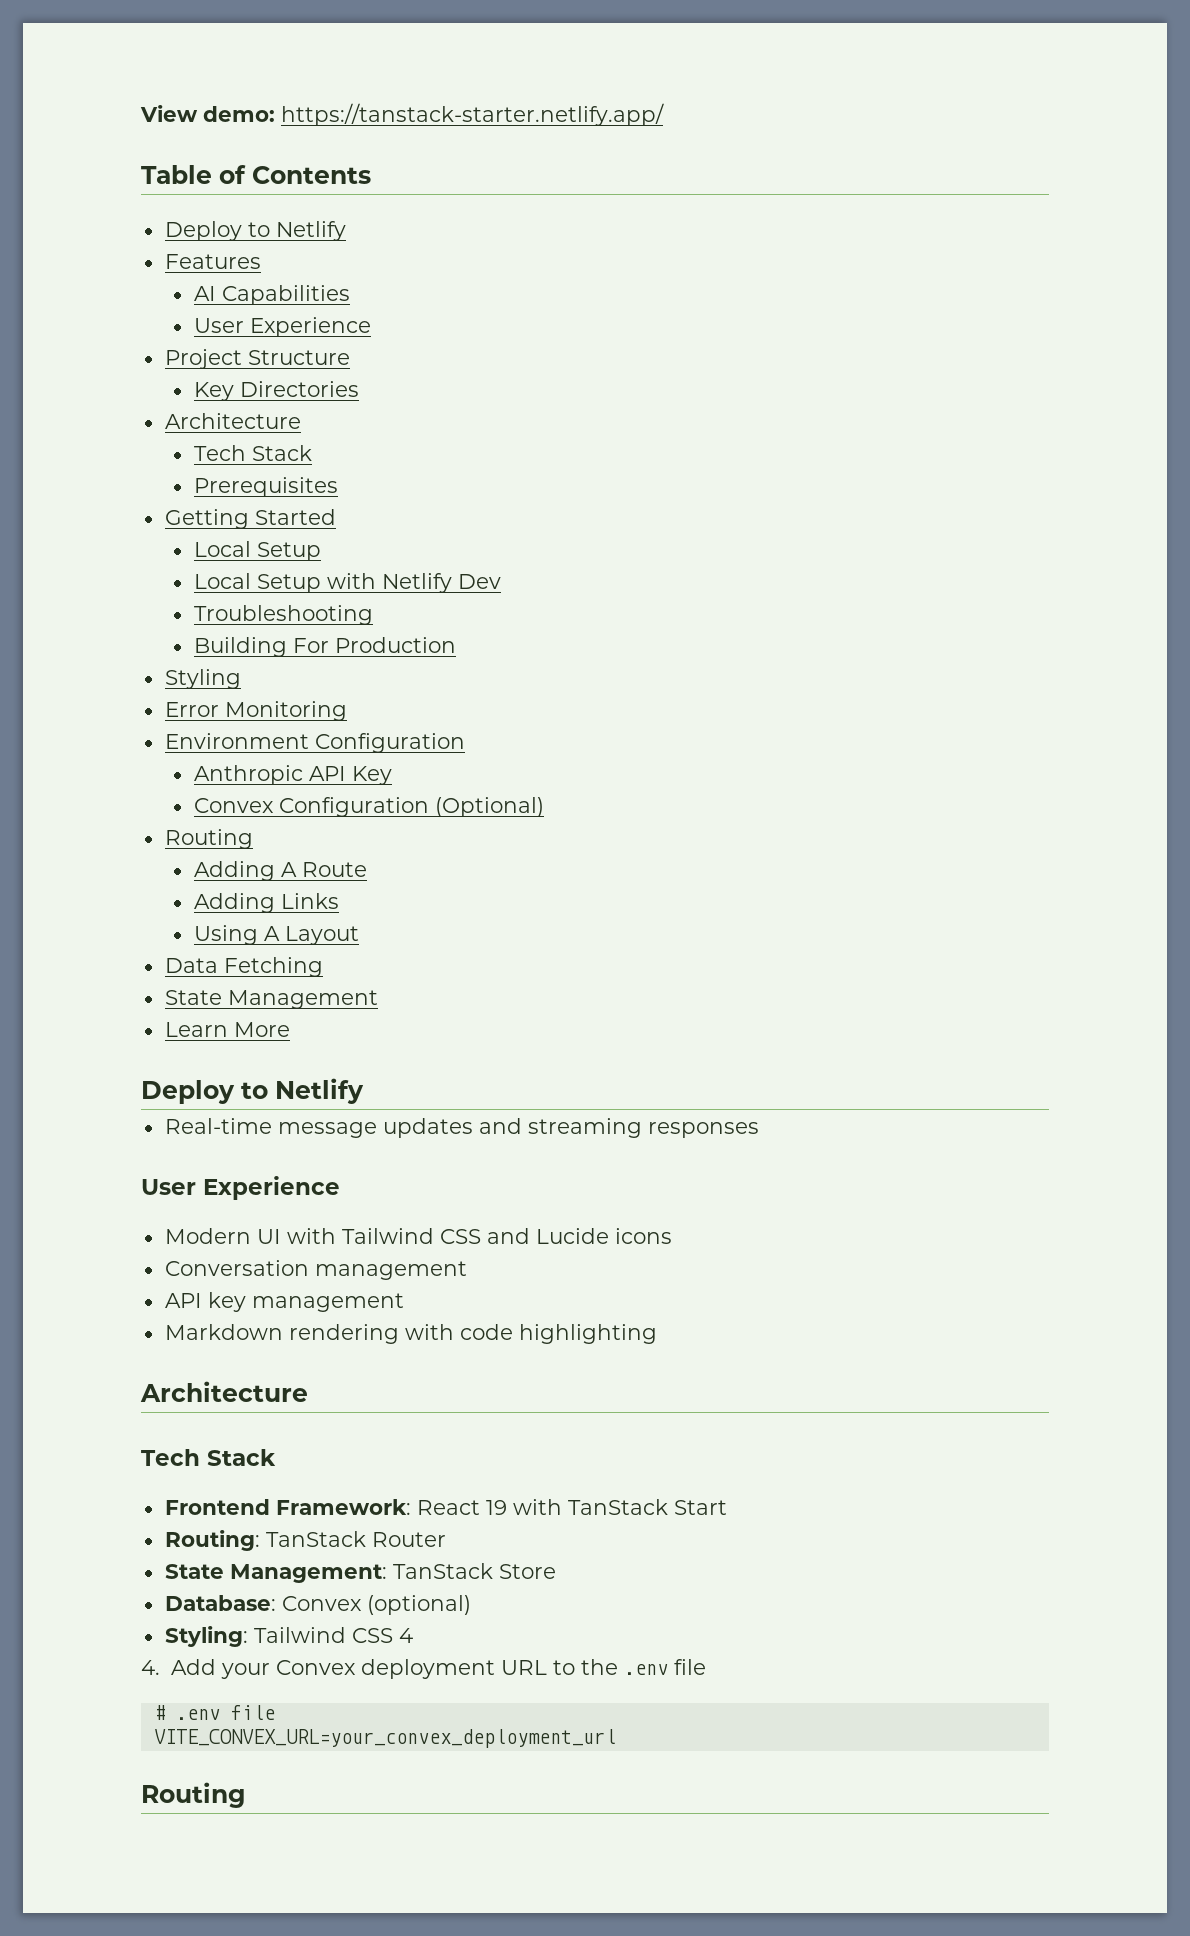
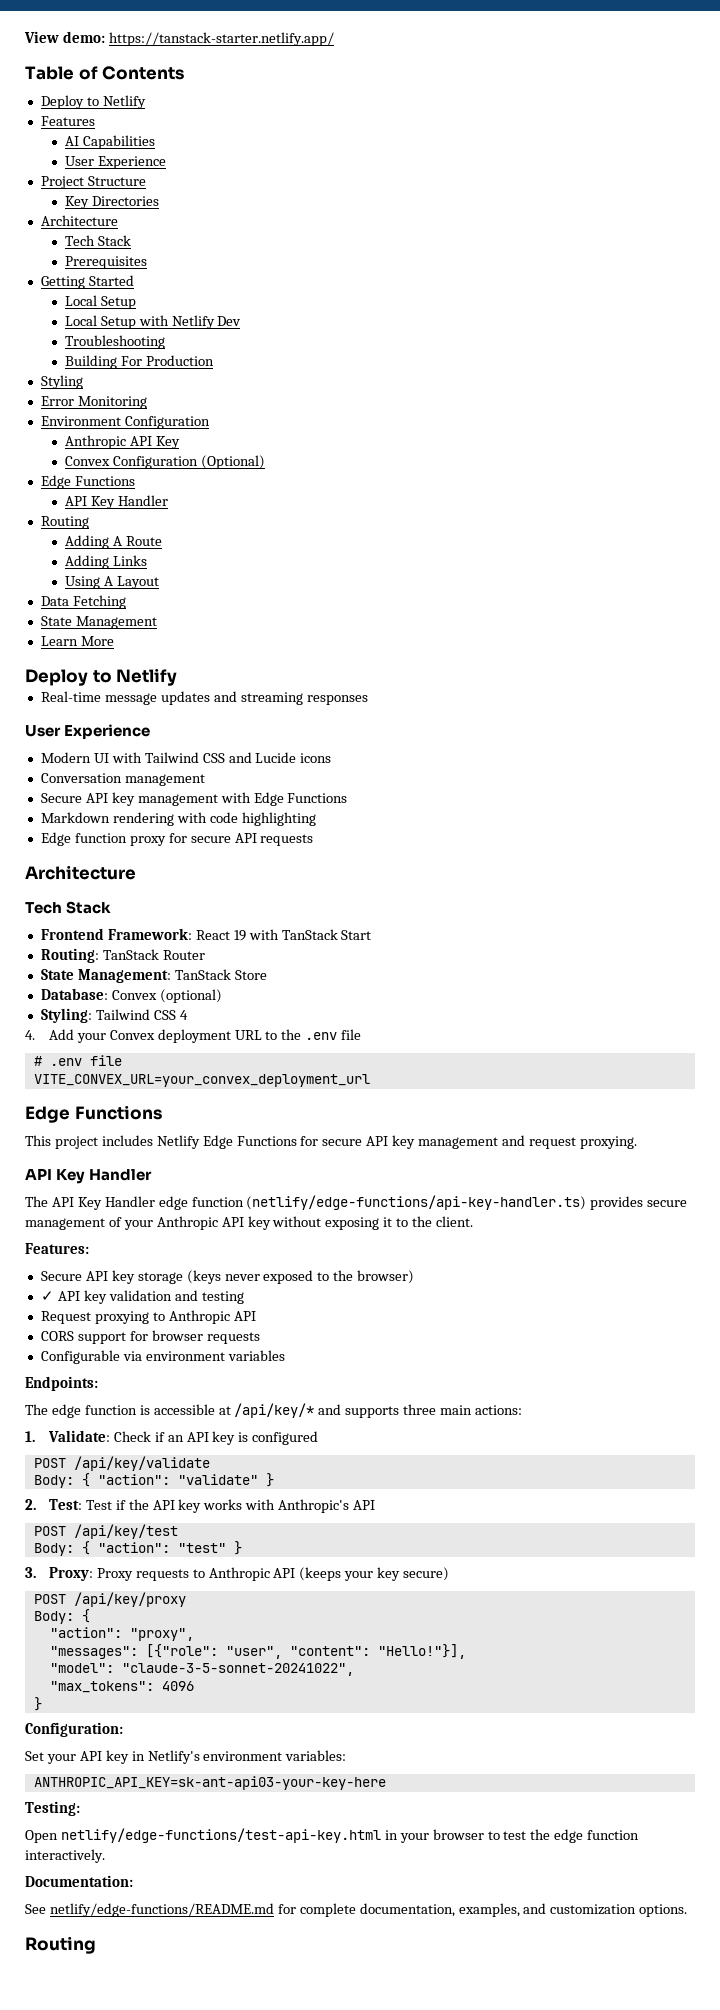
(544, 807) none -> [40,475,135,489] [64,495,168,509] // Edge Functions // API Key Handler
[164,1292,404,1312] API key management -> [40,792,348,806] Secure API key management with Edge Functions
(657, 1334) none -> [40,832,314,846] // Edge function proxy for secure API requests
(616, 1738) none -> [25,1105,162,1123] [25,1135,637,1149] [25,1168,153,1184] [25,1195,688,1210] [25,1216,474,1230] [25,1243,89,1254] [40,1270,415,1284] [40,1290,244,1304] [40,1310,256,1324] [40,1330,260,1344] [40,1350,285,1364] [25,1376,98,1391] [25,1403,523,1418] [25,1430,319,1445] [33,1456,210,1471] [33,1473,274,1488] [25,1499,376,1513] [33,1524,178,1539] [33,1541,242,1556] [25,1567,450,1581] [33,1592,186,1607] [33,1609,90,1624] [49,1627,194,1641] [49,1644,466,1659] [49,1663,354,1676] [49,1681,194,1693] [33,1697,42,1711] [25,1722,123,1737] [25,1750,347,1764] [33,1776,386,1790] [25,1801,80,1816] [25,1828,640,1843] [25,1849,105,1863] [25,1875,133,1887] [25,1903,688,1917] // Edge Functions // This project includes Netlify Edge Functions for secure API key management and request proxying. // API Key Handler // The API Key Handler edge function (netlify/edge-functions/api-key-handler.ts) provides secure management of your Anthropic API key without exposing it to the client. // Features: // Secure API key storage (keys never exposed to the browser) // ✓ API key validation and testing // Request proxying to Anthropic API // CORS support for browser requests // Configurable via environment variables // Endpoints: // The edge function is accessible at /api/key/* and supports three main actions: // 1. Validate: Check if an API key is configured // POST /api/key/validate // Body: { "action": "validate" } // 2. Test: Test if the API key works with Anthropic's API // POST /api/key/test // Body: { "action": "test" } // 3. Proxy: Proxy requests to Anthropic API (keeps your key secure) // POST /api/key/proxy // Body: { // "action": "proxy", // "messages": [{"role": "user", "content": "Hello!"}], // "model": "claude-3-5-sonnet-20241022", // "max_tokens": 4096 // } // Configuration: // Set your API key in Netlify's environment variables: // ANTHROPIC_API_KEY=sk-ant-api03-your-key-here // Testing: // Open netlify/edge-functions/test-api-key.html in your browser to test the edge function interactively. // Documentation: // See netlify/edge-functions/README.md for complete documentation, examples, and customization options.

